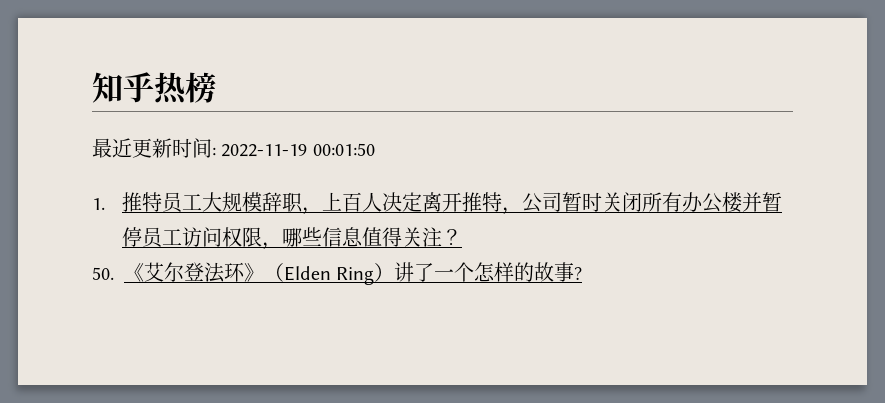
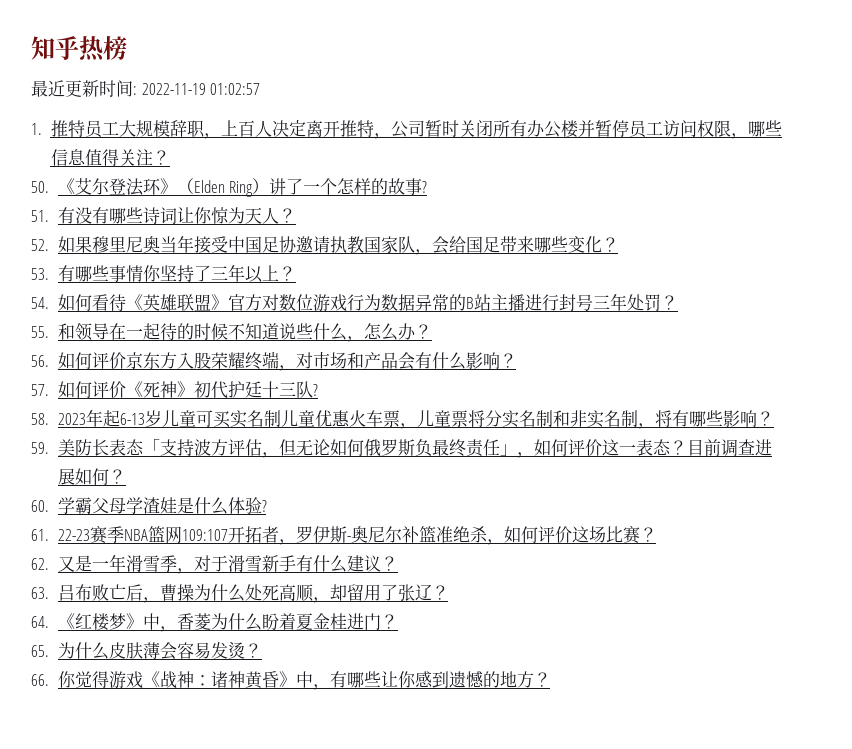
[312,143,375,156] 00:01:50 -> [210,83,261,95] 01:02:57
(583, 273) none -> [31,207,296,224] [31,235,619,255] [31,264,296,283] [31,293,678,312] [31,323,432,342] [31,351,517,371] [31,381,318,399] [31,409,774,429] [31,439,772,458] [57,468,126,485] [31,497,267,515] [31,526,657,545] [31,554,398,574] [31,584,449,603] [31,613,398,632] [31,642,262,660] [31,671,551,690] // 51.有没有哪些诗词让你惊为天人？ // 52.如果穆里尼奥当年接受中国足协邀请执教国家队，会给国足带来哪些变化？ // 53.有哪些事情你坚持了三年以上？ // 54.如何看待《英雄联盟》官方对数位游戏行为数据异常的B站主播进行封号三年处罚？ // 55.和领导在一起待的时候不知道说些什么，怎么办？ // 56.如何评价京东方入股荣耀终端，对市场和产品会有什么影响？ // 57.如何评价《死神》初代护廷十三队? // 58. 2023年起6-13岁儿童可买实名制儿童优惠火车票，儿童票将分实名制和非实名制，将有哪些影响？ // 59.美防长表态「支持波方评估，但无论如何俄罗斯负最终责任」，如何评价这一表态？目前调查进展如何？ // 60.学霸父母学渣娃是什么体验? // 61. 22-23赛季NBA篮网109:107开拓者，罗伊斯-奥尼尔补篮准绝杀，如何评价这场比赛？ // 62.又是一年滑雪季，对于滑雪新手有什么建议？ // 63.吕布败亡后，曹操为什么处死高顺，却留用了张辽？ // 64.《红楼梦》中，香菱为什么盼着夏金桂进门？ // 65.为什么皮肤薄会容易发烫？ // 66.你觉得游戏《战神：诸神黄昏》中，有哪些让你感到遗憾的地方？

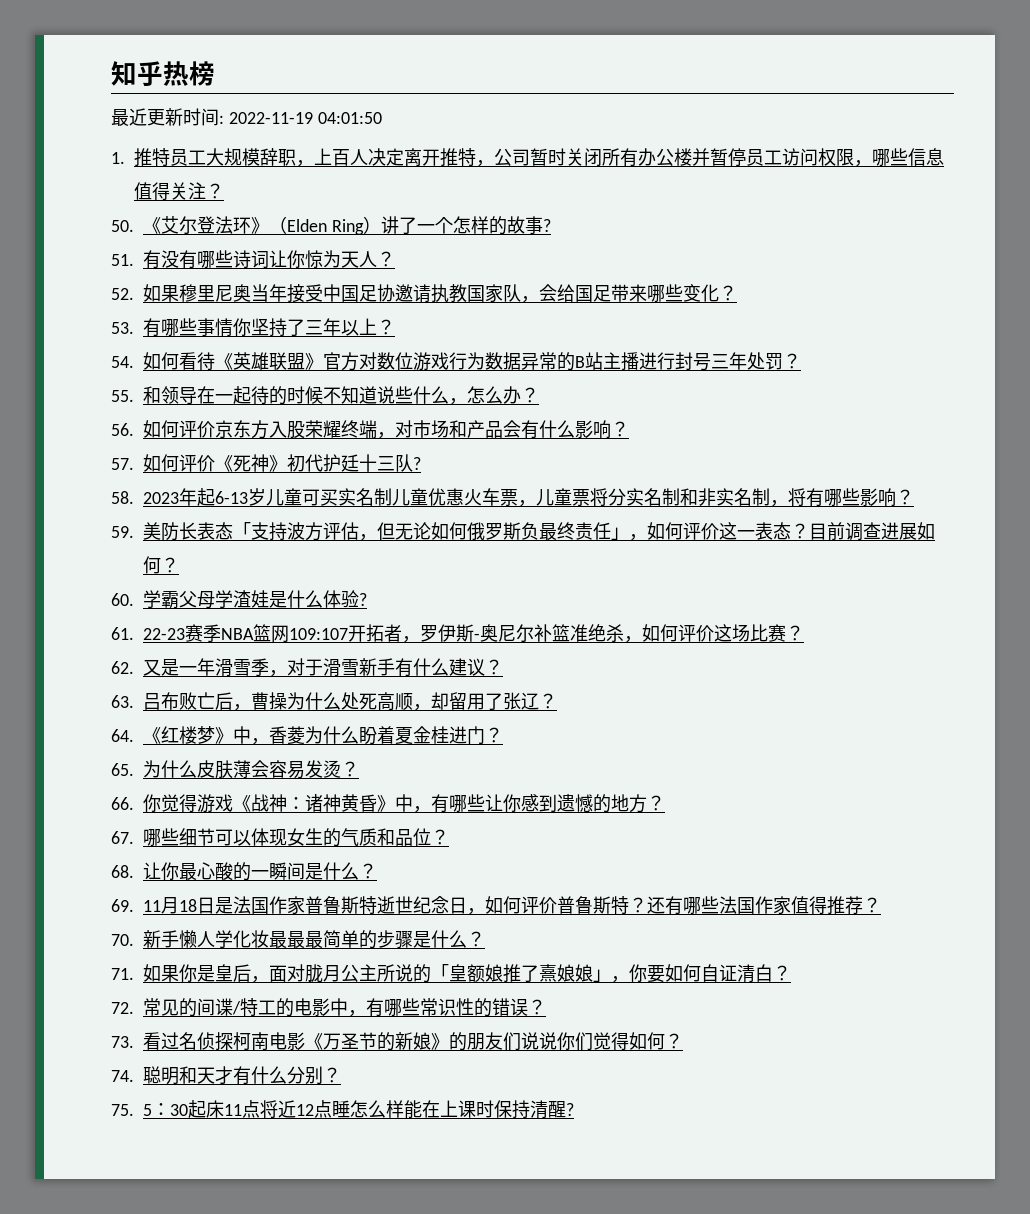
[210,83,261,95] 01:02:57 -> [317,112,382,124] 04:01:50
(551, 679) none -> [111,828,449,847] [111,862,377,881] [111,896,881,915] [111,930,485,949] [111,964,791,983] [111,998,546,1017] [111,1032,683,1051] [111,1066,341,1085] [111,1100,574,1119] // 67.哪些细节可以体现女生的气质和品位？ // 68.让你最心酸的一瞬间是什么？ // 69. 11月18日是法国作家普鲁斯特逝世纪念日，如何评价普鲁斯特？还有哪些法国作家值得推荐？ // 70.新手懒人学化妆最最最简单的步骤是什么？ // 71.如果你是皇后，面对胧月公主所说的「皇额娘推了熹娘娘」，你要如何自证清白？ // 72.常见的间谍/特工的电影中，有哪些常识性的错误？ // 73.看过名侦探柯南电影《万圣节的新娘》的朋友们说说你们觉得如何？ // 74.聪明和天才有什么分别？ // 75. 5：30起床11点将近12点睡怎么样能在上课时保持清醒?

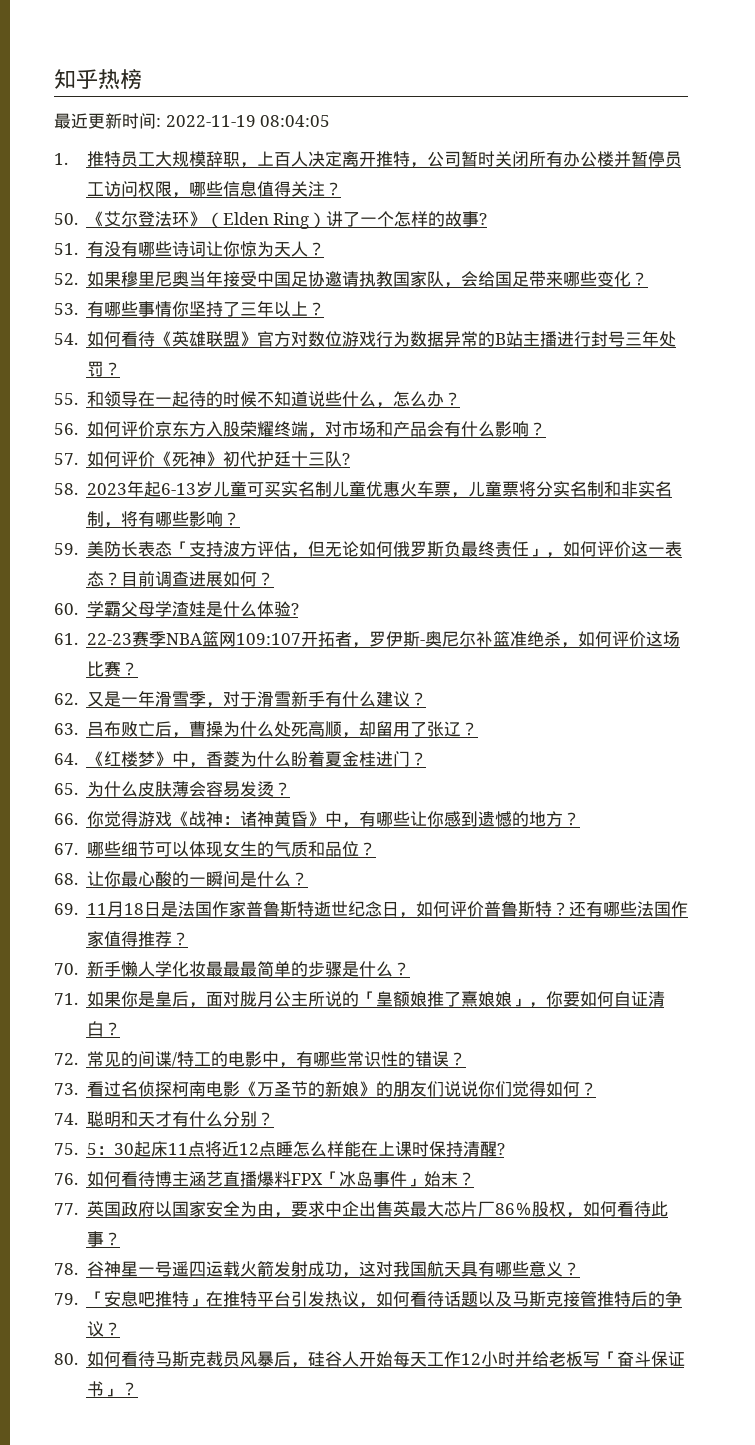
[317,112,382,124] 04:01:50 -> [260,115,331,127] 08:04:05
(574, 1109) none -> [54,1171,475,1187] [54,1201,668,1218] [86,1231,121,1247] [54,1261,580,1278] [54,1291,682,1308] [86,1321,121,1337] [54,1351,685,1368] [86,1381,138,1397] // 76.如何看待博主涵艺直播爆料FPX「冰岛事件」始末？ // 77.英国政府以国家安全为由，要求中企出售英最大芯片厂86％股权，如何看待此事？ // 78.谷神星一号遥四运载火箭发射成功，这对我国航天具有哪些意义？ // 79.「安息吧推特」在推特平台引发热议，如何看待话题以及马斯克接管推特后的争议？ // 80.如何看待马斯克裁员风暴后，硅谷人开始每天工作12小时并给老板写「奋斗保证书」？

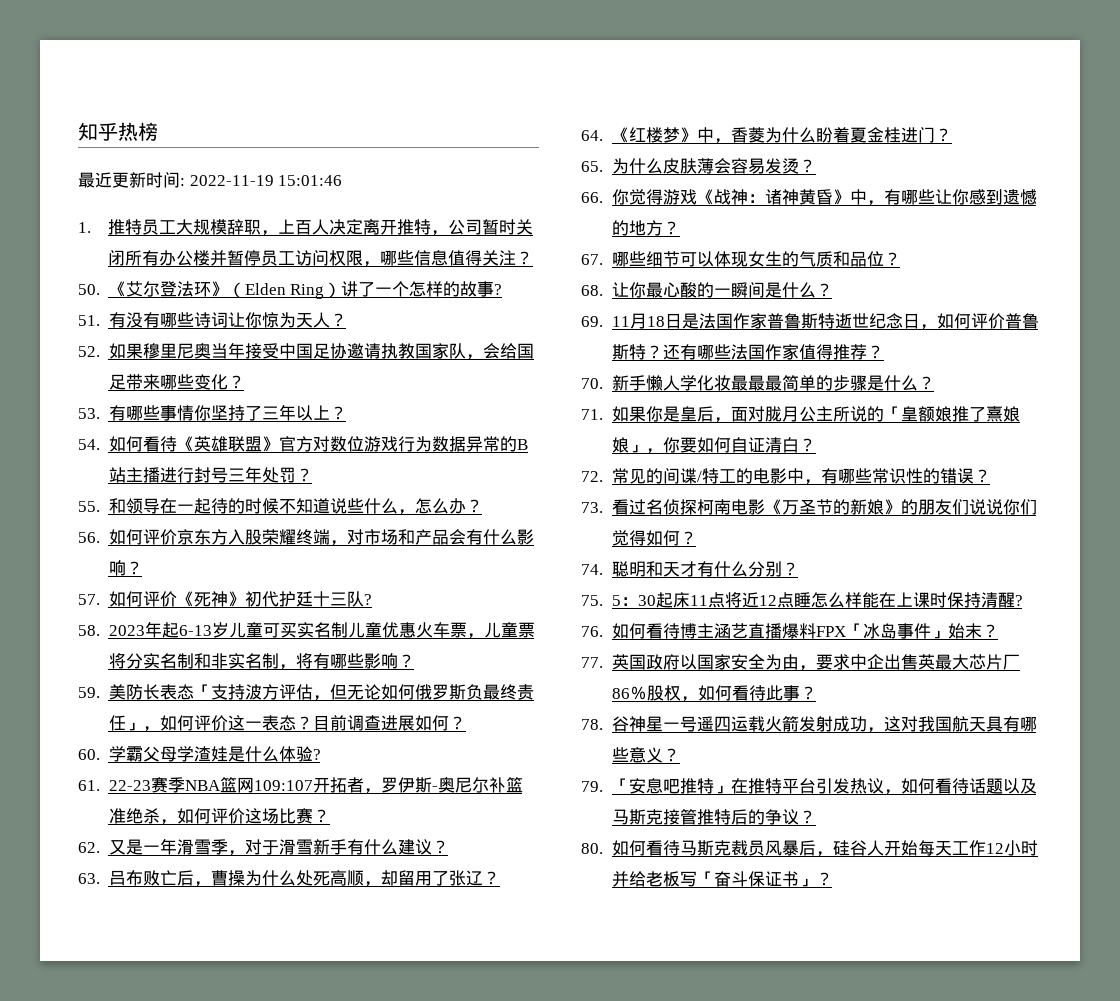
[260,115,331,127] 08:04:05 -> [278,175,343,186] 15:01:46

